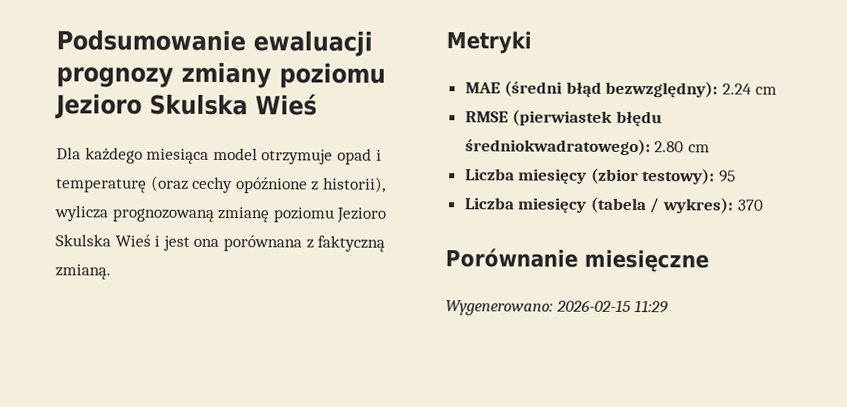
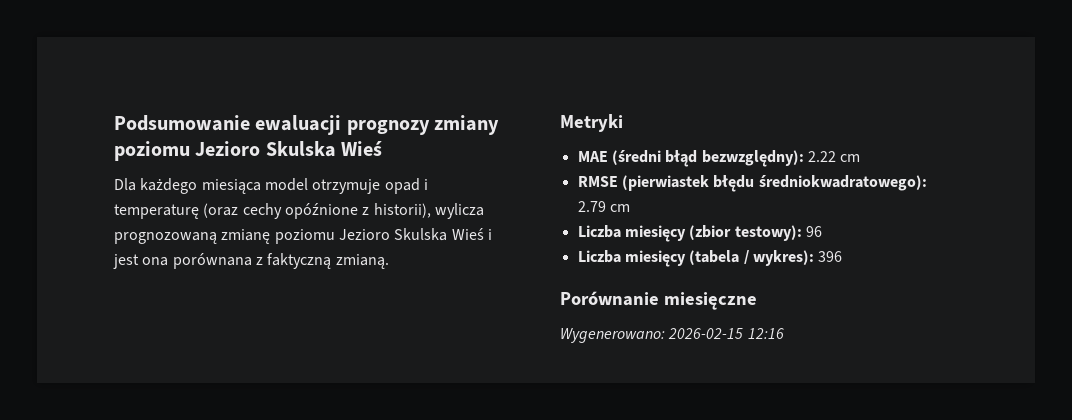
[722,83,753,95] 2.24 -> [807,151,836,162] 2.22
[654,141,685,153] 2.80 -> [577,201,606,212] 2.79
[719,170,737,183] 95 -> [805,226,822,237] 96
[736,199,764,211] 370 -> [818,251,843,262] 396
[634,300,669,314] 11:29 -> [747,328,784,339] 12:16

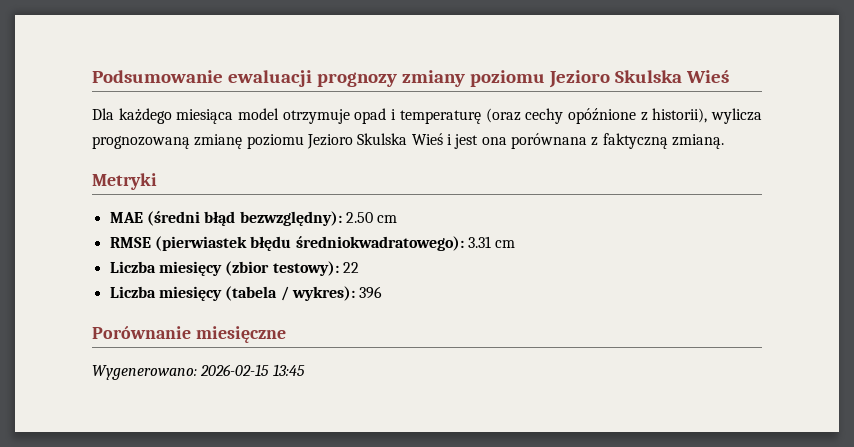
[807,151,836,162] 2.22 -> [345,212,373,223] 2.50
[577,201,606,212] 2.79 -> [467,236,491,248] 3.31
[805,226,822,237] 96 -> [342,262,359,273] 22
[747,328,784,339] 12:16 -> [272,364,305,376] 13:45

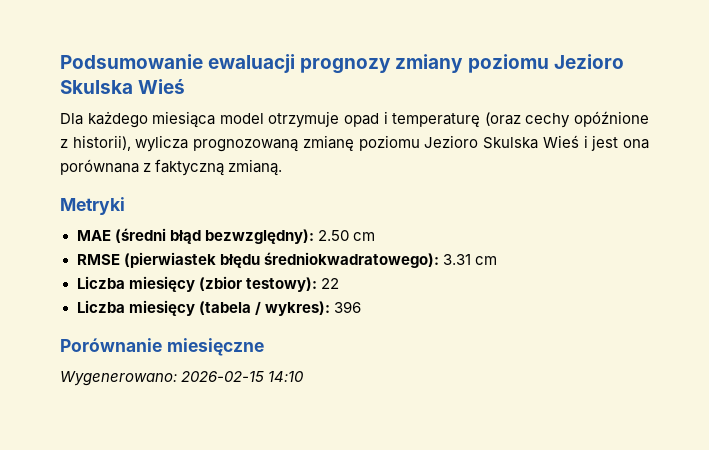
[272,364,305,376] 13:45 -> [268,371,305,382] 14:10

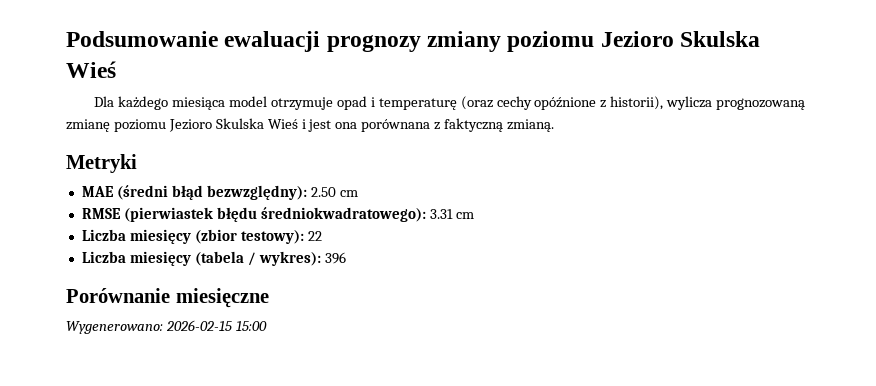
[268,371,305,382] 14:10 -> [235,321,267,331] 15:00

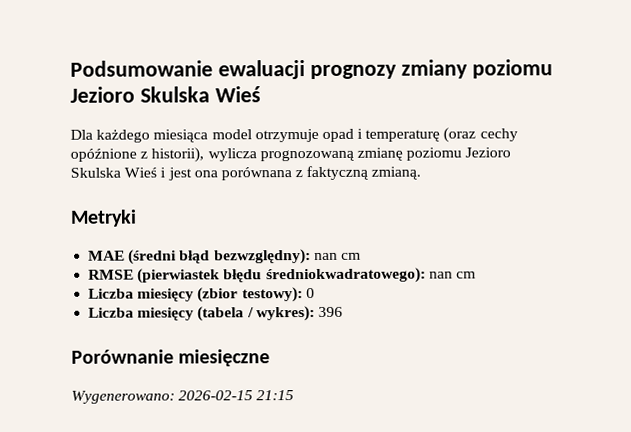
[310,187,336,197] 2.50 -> [313,252,338,261] nan
[429,209,453,219] 3.31 -> [428,271,453,279] nan
[307,231,322,241] 22 -> [305,288,315,299] 0
[235,321,267,331] 15:00 -> [256,390,295,401] 21:15

